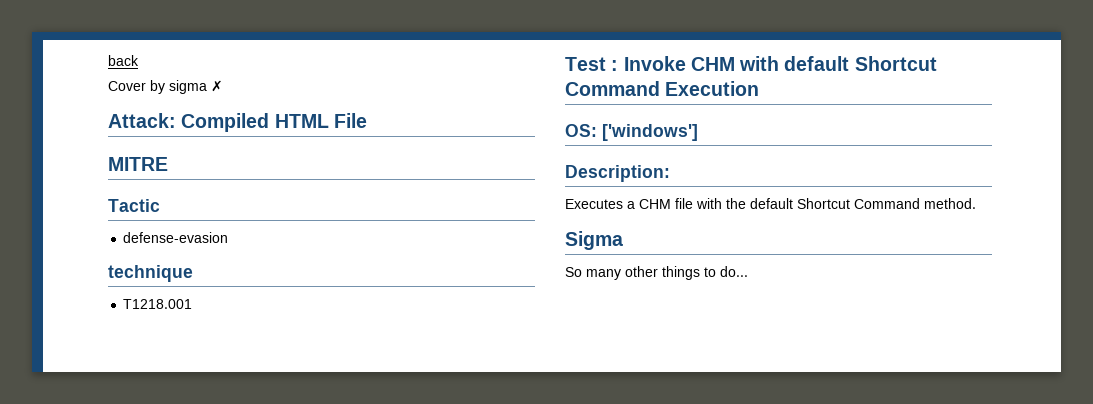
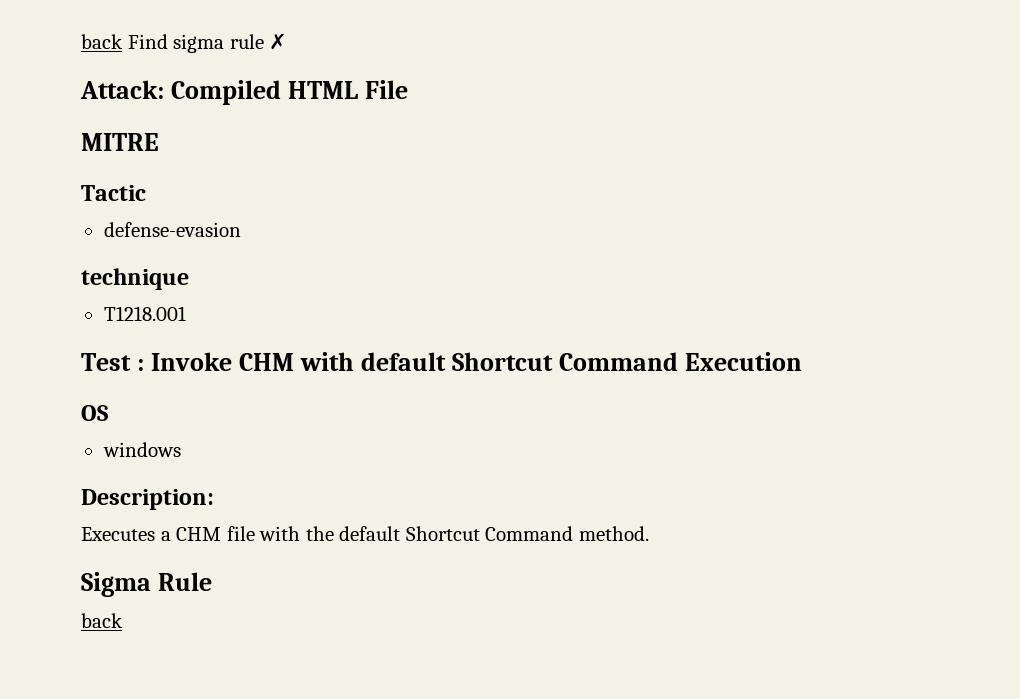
[108,55,139,66] [108,80,207,94] back // Cover by sigma -> [81,34,264,53] back Find sigma rule
[565,124,698,141] OS: ['windows'] -> [81,405,108,421] [102,442,181,457] OS // windows
[565,266,748,280] // So many other things to do... -> [158,572,213,591] [81,613,123,628] Rule // back

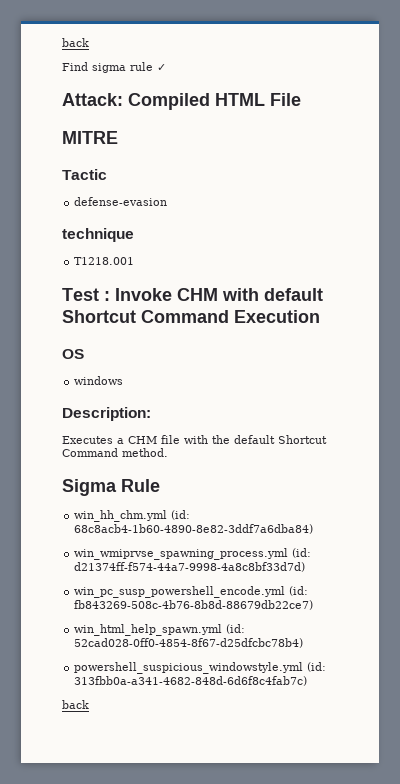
[81,34,123,49] back -> [62,38,89,47] back //
[269,33,288,50] ✗ -> [157,64,166,71] ✓
(213, 581) none -> [74,510,191,522] [74,524,314,534] [74,548,312,560] [74,562,306,572] [74,586,309,598] [74,600,314,610] [74,624,246,636] [74,638,304,648] [74,662,327,674] [74,676,308,686] // win_hh_chm.yml (id: 68c8acb4-1b60-4890-8e82-3ddf7a6dba84) // win_wmiprvse_spawning_process.yml (id: d21374ff-f574-44a7-9998-4a8c8bf33d7d) // win_pc_susp_powershell_encode.yml (id: fb843269-508c-4b76-8b8d-88679db22ce7) // win_html_help_spawn.yml (id: 52cad028-0ff0-4854-8f67-d25dfcbc78b4) // powershell_suspicious_windowstyle.yml (id: 313fbb0a-a341-4682-848d-6d6f8c4fab7c)

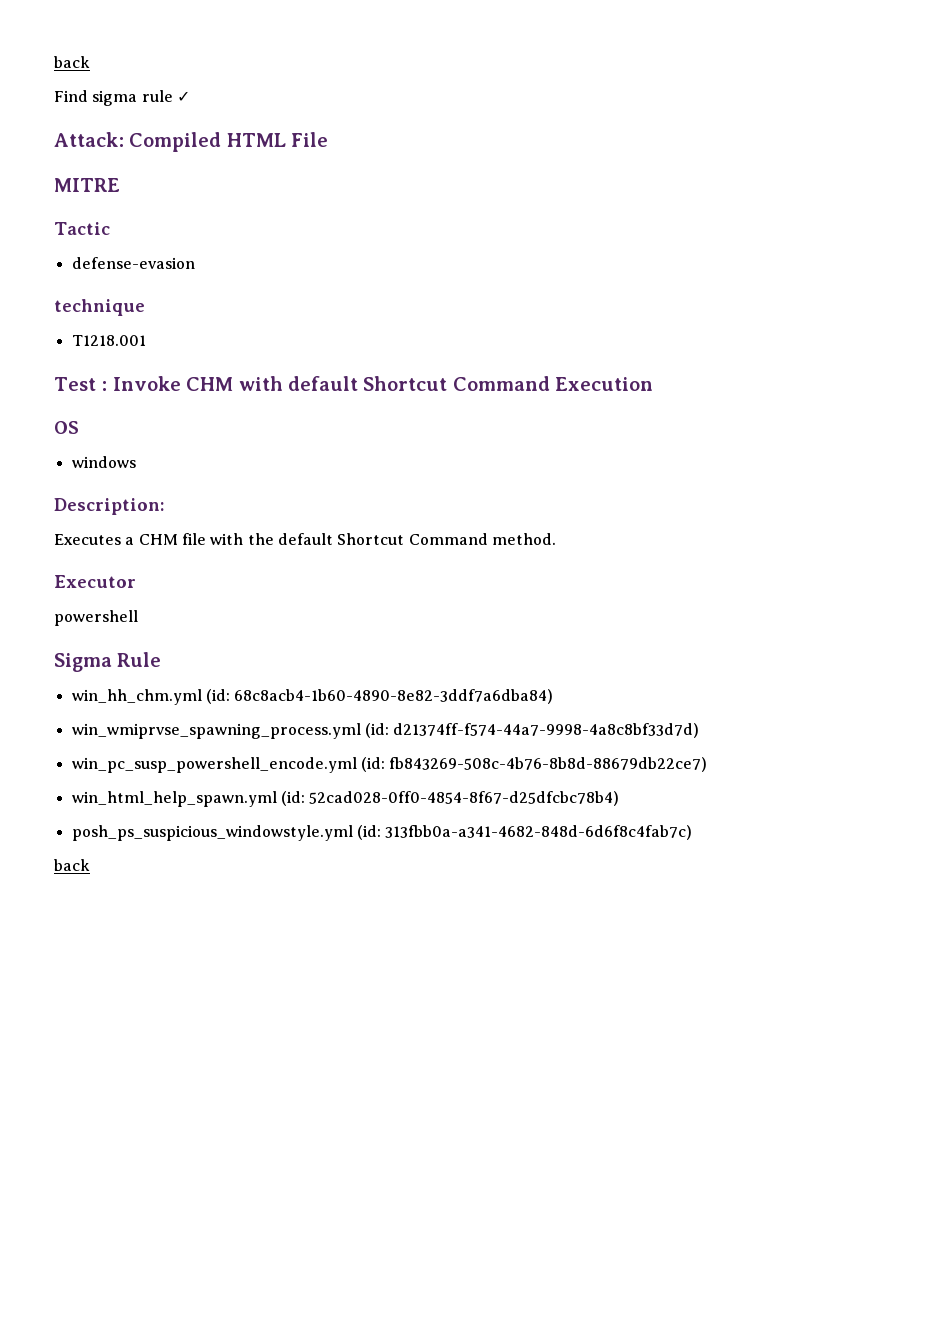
(168, 452) none -> [54,575,136,588] [54,610,138,626] // Executor // powershell
[74,662,304,674] powershell_suspicious_windowstyle.yml -> [71,825,353,841] posh_ps_suspicious_windowstyle.yml

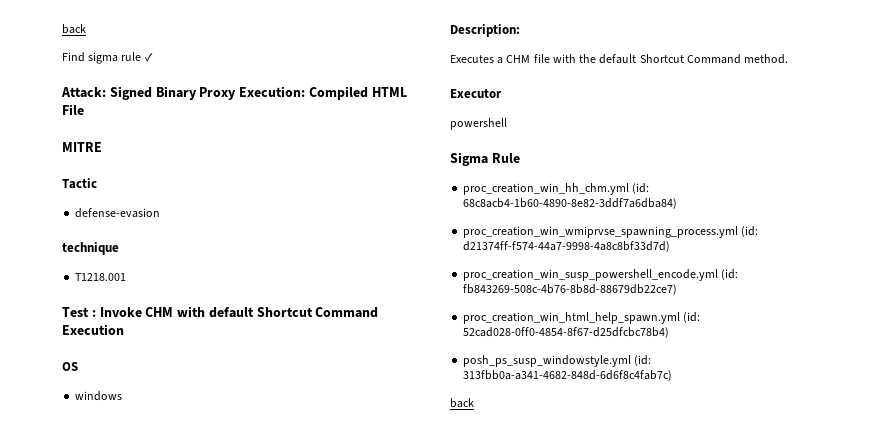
(124, 139) none -> [109,86,306,100] Signed Binary Proxy Execution:
[71,689,202,705] win_hh_chm.yml -> [463,183,630,195] proc_creation_win_hh_chm.yml
[71,723,361,739] win_wmiprvse_spawning_process.yml -> [463,226,739,238] proc_creation_win_wmiprvse_spawning_process.yml
[71,757,357,773] win_pc_susp_powershell_encode.yml -> [463,269,719,281] proc_creation_win_susp_powershell_encode.yml
[71,791,277,807] win_html_help_spawn.yml -> [463,312,681,324] proc_creation_win_html_help_spawn.yml
[71,825,353,841] posh_ps_suspicious_windowstyle.yml -> [463,355,632,367] posh_ps_susp_windowstyle.yml

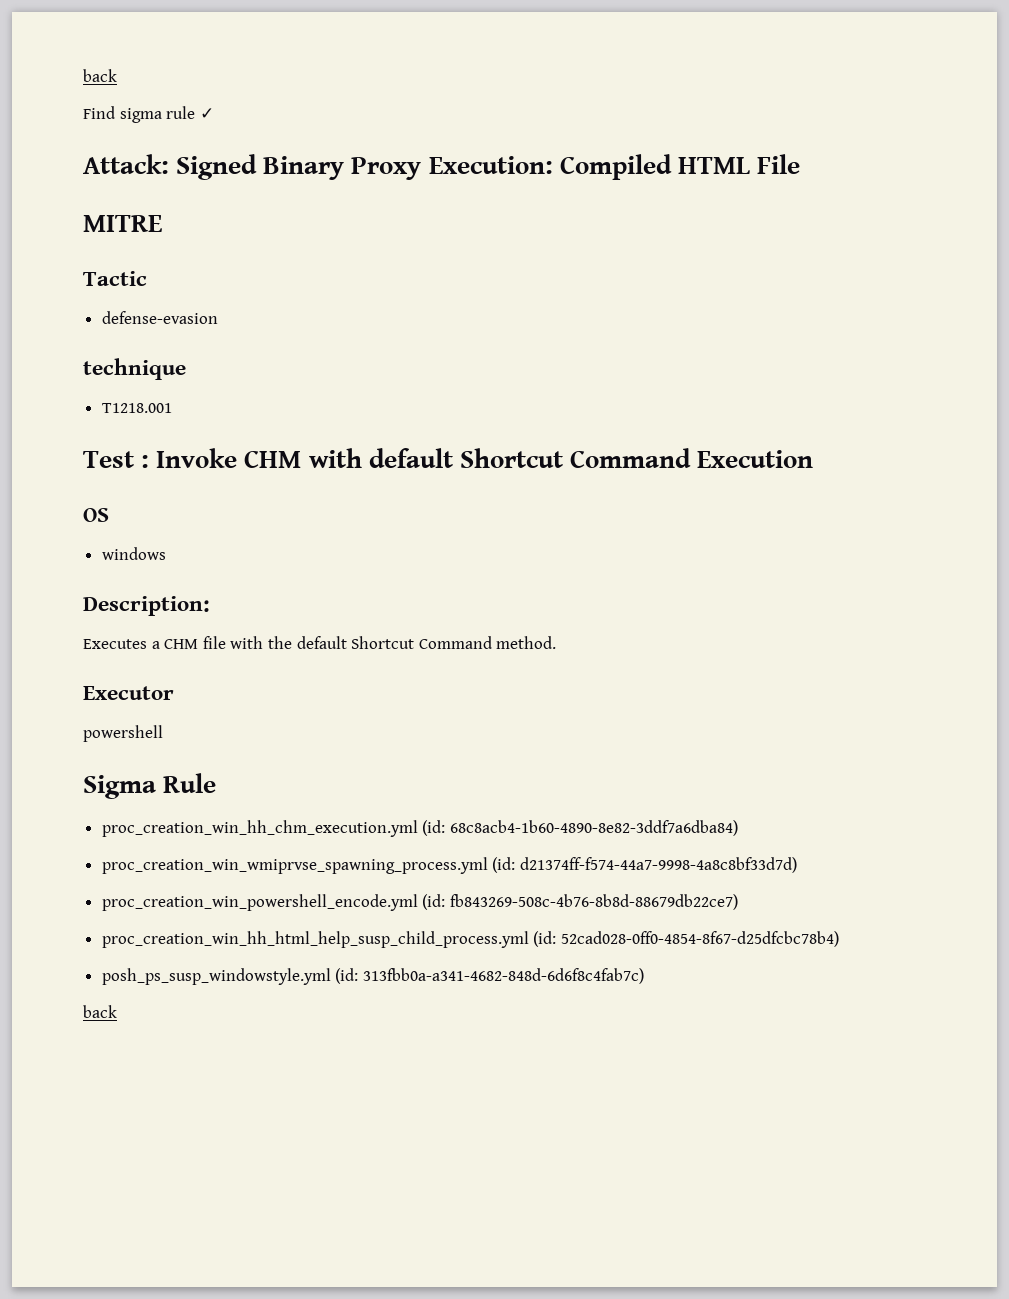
[463,183,630,195] proc_creation_win_hh_chm.yml -> [101,820,418,837] proc_creation_win_hh_chm_execution.yml
[463,269,719,281] proc_creation_win_susp_powershell_encode.yml -> [101,894,418,911] proc_creation_win_powershell_encode.yml
[463,312,681,324] proc_creation_win_html_help_spawn.yml -> [101,931,529,948] proc_creation_win_hh_html_help_susp_child_process.yml

